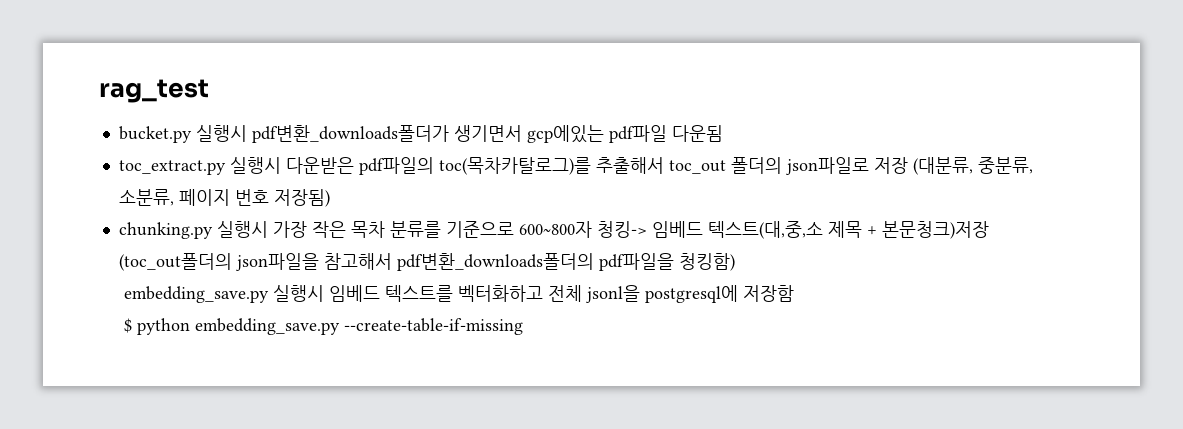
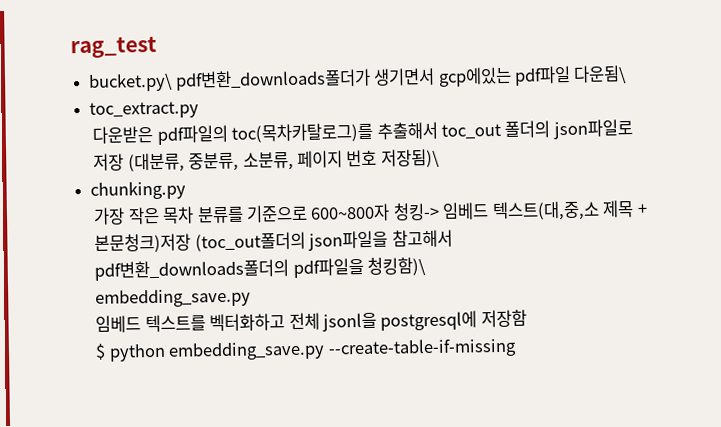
[118,125,247,143] bucket.py 실행시 -> [88,72,174,92] bucket.py\
[671,125,723,142] 다운됨 -> [573,65,628,84] 다운됨\
[229,157,281,174] 실행시 -> (200, 110) //
[273,189,330,207] 저장됨) -> [380,148,440,168] 저장됨)\
[216,221,268,238] 실행시 -> (187, 190) //
[678,253,735,271] [123,285,324,303] 청킹함) // embedding_save.py 실행시 -> [367,257,427,276] [95,288,252,308] 청킹함)\ // embedding_save.py //

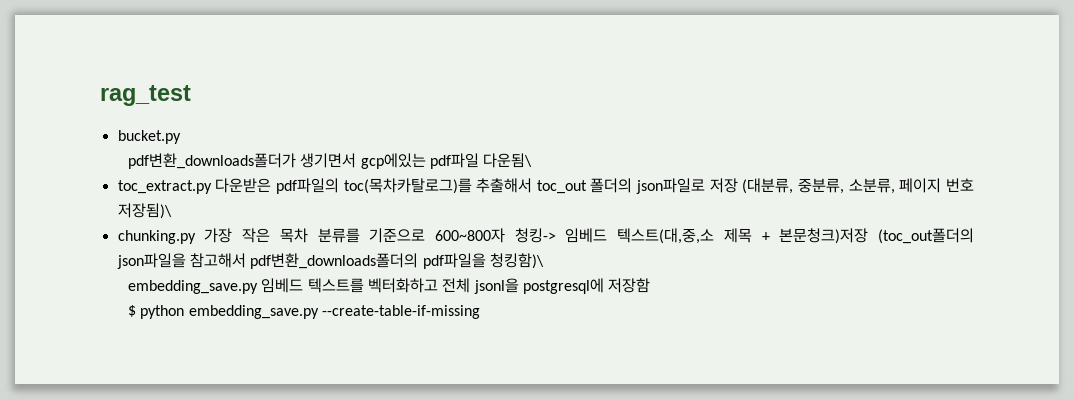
[88,72,174,92] bucket.py\ -> [117,130,181,144] bucket.py //
(200, 110) // -> (212, 187) none
(187, 190) // -> (196, 237) none
(252, 298) // -> (259, 287) none

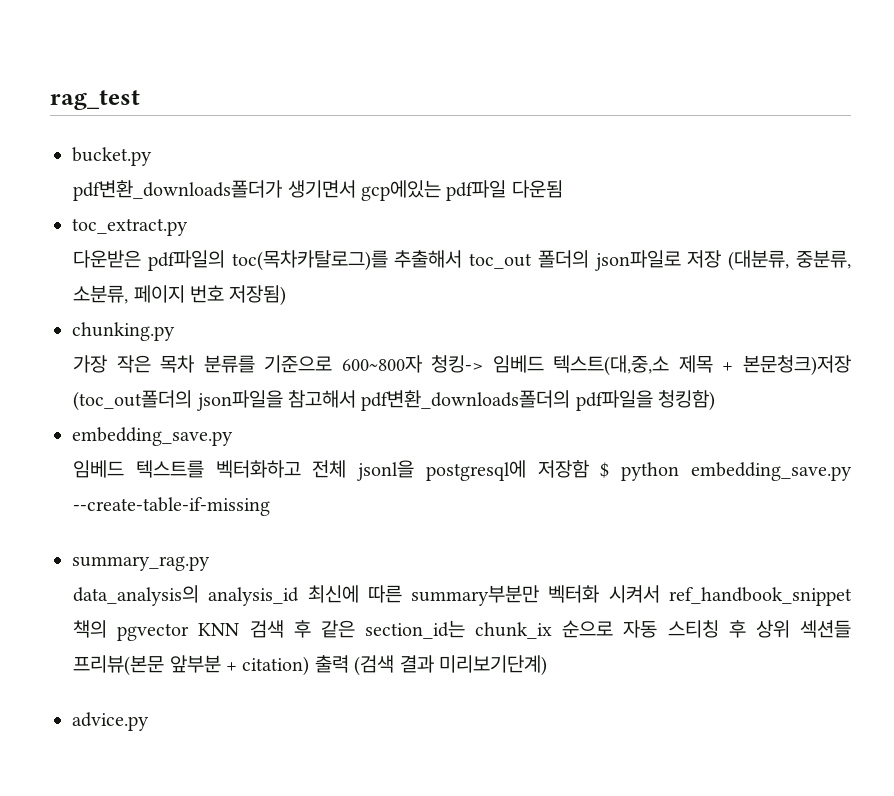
[483,153,533,168] 다운됨\ -> [511,180,563,198] 다운됨
(212, 187) none -> (188, 227) //
[117,203,172,219] 저장됨)\ -> [229,285,287,306] 저장됨)
(196, 237) none -> (175, 331) //
[489,253,544,269] [128,280,259,294] 청킹함)\ // embedding_save.py -> [658,390,716,411] [72,427,233,446] 청킹함) // embedding_save.py //
(651, 285) // -> (589, 469) none
(481, 312) none -> [72,556,210,571] [73,585,852,606] [73,620,851,641] [73,655,547,676] [72,712,149,731] // summary_rag.py // data_analysis의 analysis_id 최신에 따른 summary부분만 벡터화 시켜서 ref_handbook_snippet 책의 pgvector KNN 검색 후 같은 section_id는 chunk_ix 순으로 자동 스티칭 후 상위 섹션들 프리뷰(본문 앞부분 + citation) 출력 (검색 결과 미리보기단계) // advice.py

